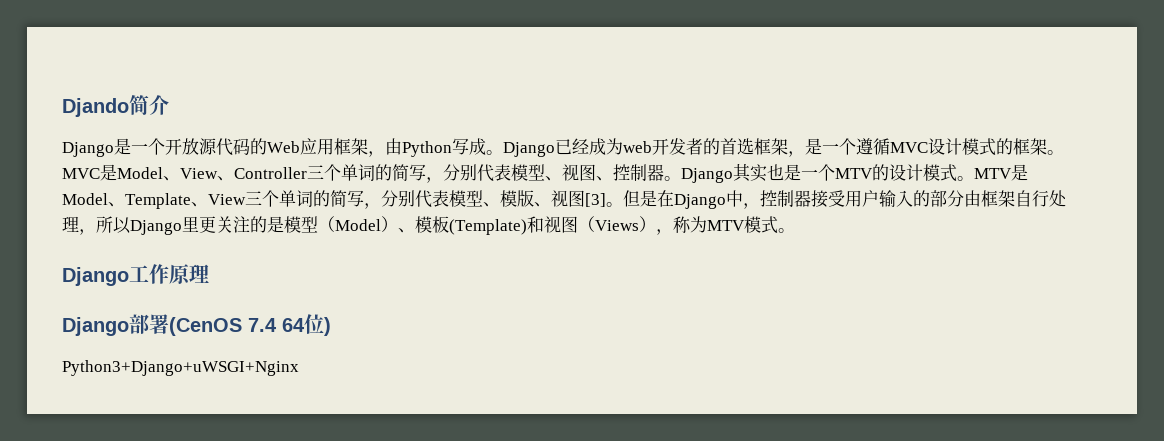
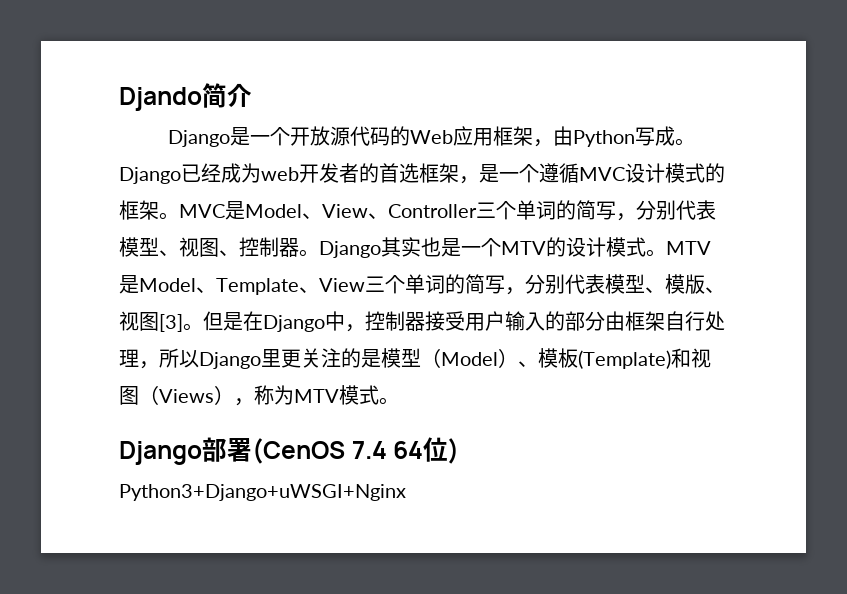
[62,264,209,286] // Django工作原理 -> (399, 401) none

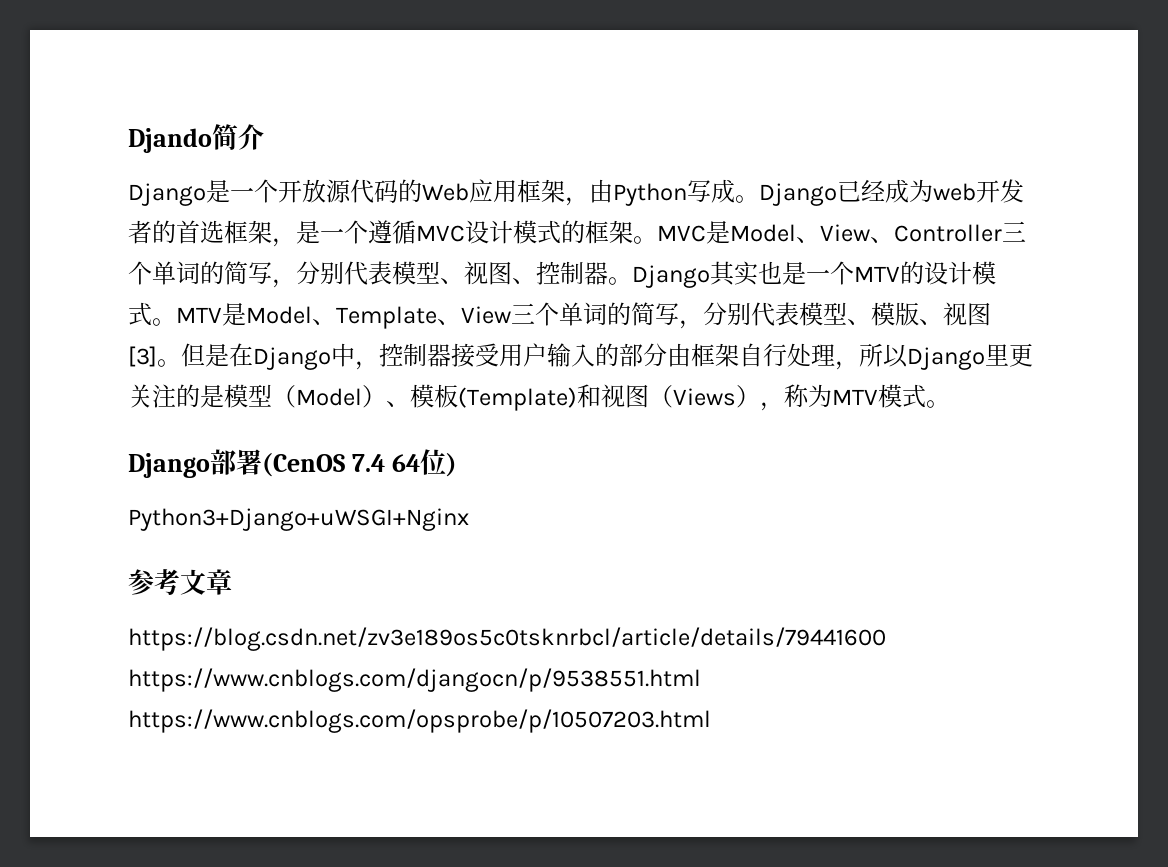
(406, 492) none -> [128,569,232,595] [128,627,886,651] [128,668,701,692] [128,709,711,733] // 参考文章 // https://blog.csdn.net/zv3e189os5c0tsknrbcl/article/details/79441600 https://www.cnblogs.com/djangocn/p/9538551.html https://www.cnblogs.com/opsprobe/p/10507203.html

